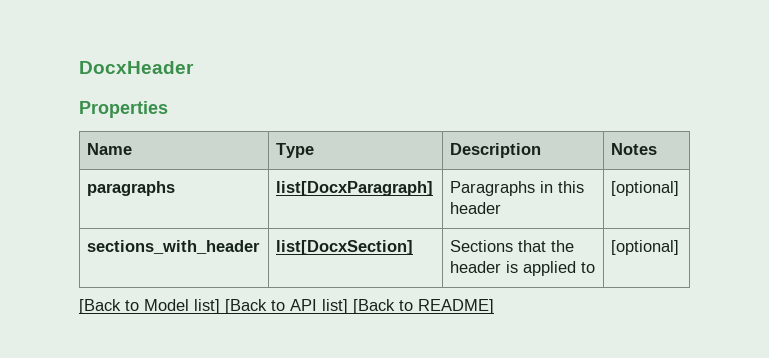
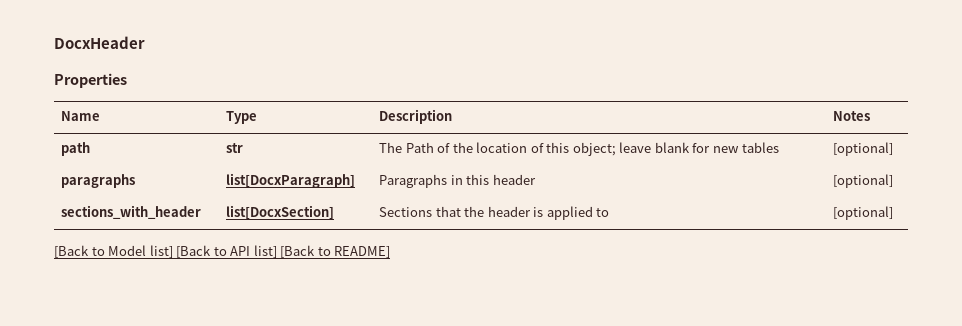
(658, 149) none -> [61,142,91,156] [226,143,244,153] [379,142,779,156] [833,142,894,156] // path | str | The Path of the location of this object; leave blank for new tables | [optional]

